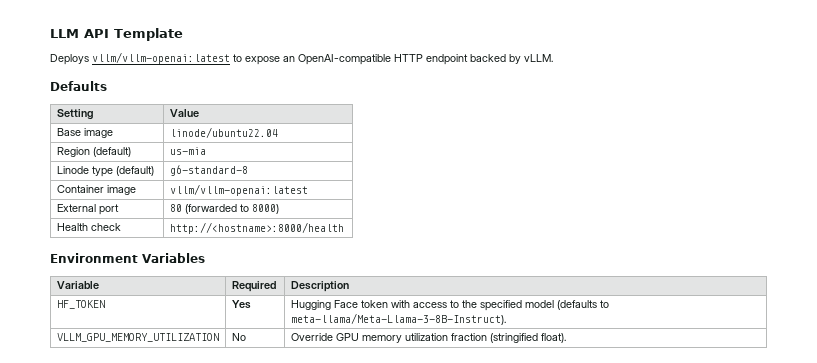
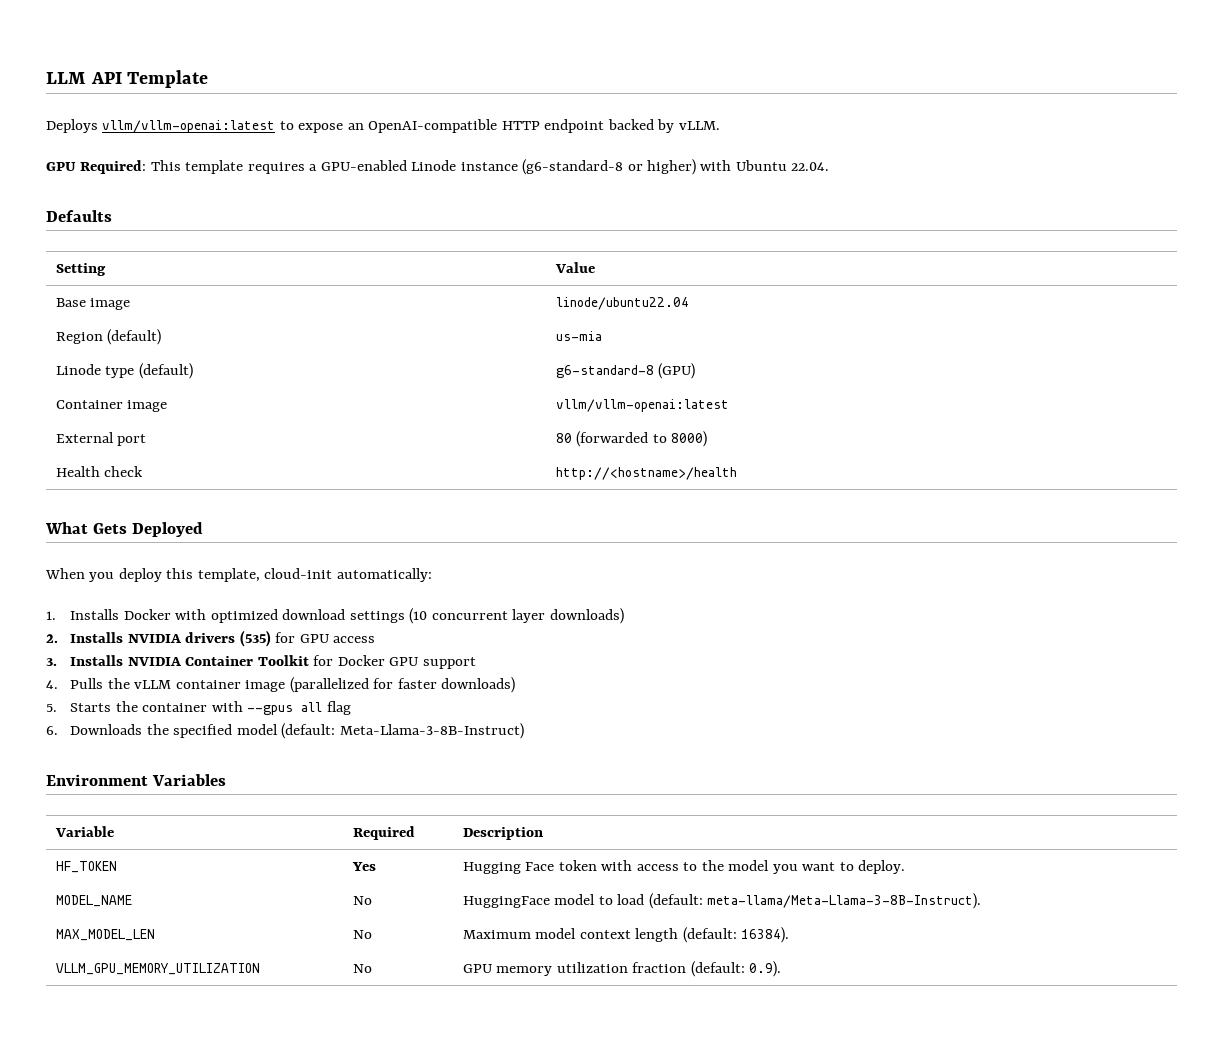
(553, 58) none -> [46,159,830,175] // GPU Required: This template requires a GPU-enabled Linode instance (g6-standard-8 or higher) with Ubuntu 22.04.
(248, 170) none -> [658,363,696,379] (GPU)
[169,222,344,234] http://<hostname>:8000/health -> [555,467,737,480] [45,522,204,537] [45,568,432,582] [46,608,624,624] [46,630,376,647] [46,655,476,669] [46,677,516,693] [46,701,351,715] [46,723,524,739] http://<hostname>/health // What Gets Deployed // When you deploy this template, cloud-init automatically: // 1. Installs Docker with optimized download settings (10 concurrent layer downloads) // 2. Installs NVIDIA drivers (535) for GPU access // 3. Installs NVIDIA Container Toolkit for Docker GPU support // 4. Pulls the vLLM container image (parallelized for faster downloads) // 5. Starts the container with --gpus all flag // 6. Downloads the specified model (default: Meta-Llama-3-8B-Instruct)
[479,300,609,311] [290,313,506,325] specified model (defaults to meta-llama/Meta-Llama-3-8B-Instruct). -> [728,860,905,874] [55,895,132,907] [352,896,372,905] [462,893,982,909] [55,929,155,941] [352,930,372,939] [462,927,790,943] model you want to deploy. // MODEL_NAME | No | HuggingFace model to load (default: meta-llama/Meta-Llama-3-8B-Instruct). // MAX_MODEL_LEN | No | Maximum model context length (default: 16384).
[290,333,333,341] Override -> (372, 968) none
[489,333,566,343] (stringified float). -> [690,961,782,977] (default: 0.9).

